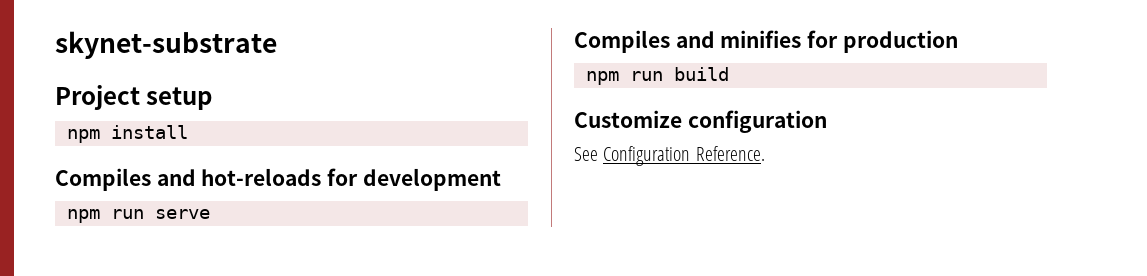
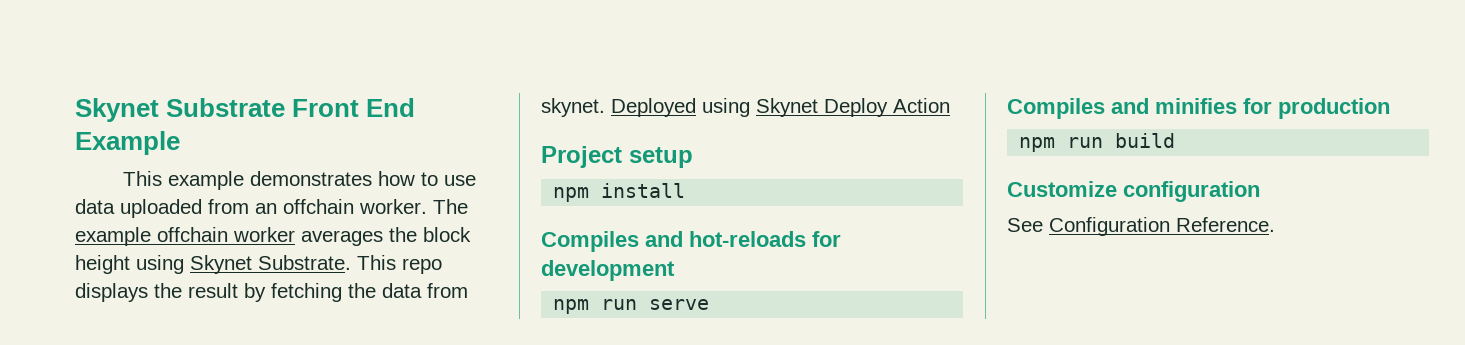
[55,31,277,59] skynet-substrate -> [75,98,416,122] [75,131,180,155] [123,171,477,190] [75,199,468,218] [75,227,471,246] [75,255,442,274] [75,283,468,302] [541,98,950,117] Skynet Substrate Front End Example // This example demonstrates how to use data uploaded from an offchain worker. The example offchain worker averages the block height using Skynet Substrate. This repo displays the result by fetching the data from skynet. Deployed using Skynet Deploy Action

